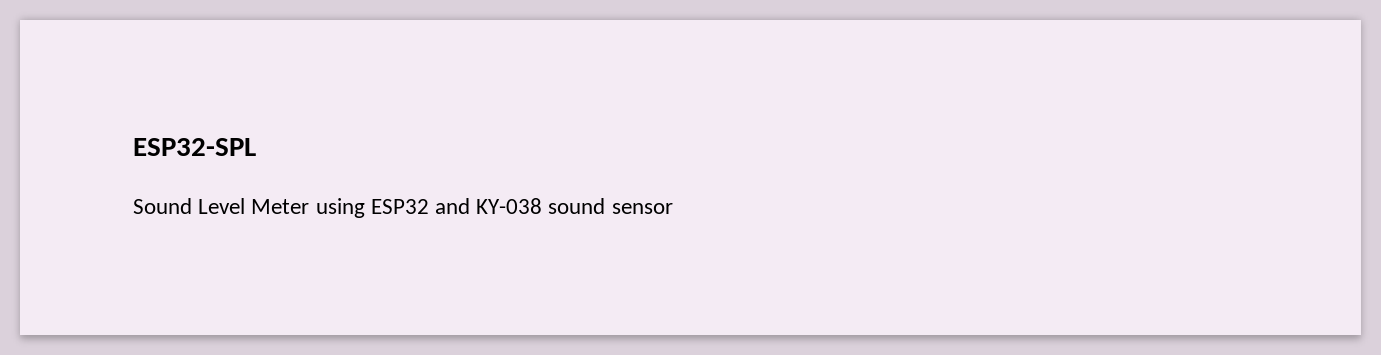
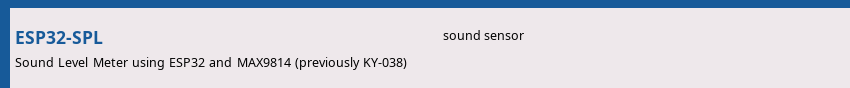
[476,198,543,214] KY-038 -> [236,57,407,70] MAX9814 (previously KY-038)

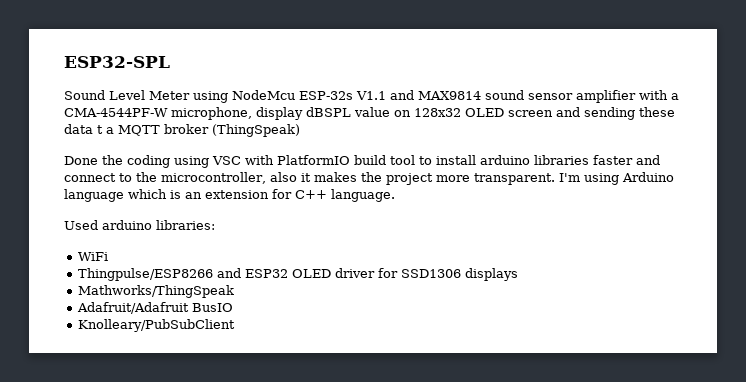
[169,57,407,70] [443,30,525,40] ESP32 and MAX9814 (previously KY-038) sound sensor -> [232,90,679,103] [64,107,675,120] [64,124,300,137] [64,155,660,168] [64,172,674,185] [64,189,395,202] [64,220,215,230] [78,252,109,261] [78,268,519,281] [78,285,235,298] [77,302,234,314] [78,319,236,332] NodeMcu ESP-32s V1.1 and MAX9814 sound sensor amplifier with a CMA-4544PF-W microphone, display dBSPL value on 128x32 OLED screen and sending these data t a MQTT broker (ThingSpeak) // Done the coding using VSC with PlatformIO build tool to install arduino libraries faster and connect to the microcontroller, also it makes the project more transparent. I'm using Arduino language which is an extension for C++ language. // Used arduino libraries: // WiFi // Thingpulse/ESP8266 and ESP32 OLED driver for SSD1306 displays // Mathworks/ThingSpeak // Adafruit/Adafruit BusIO // Knolleary/PubSubClient

